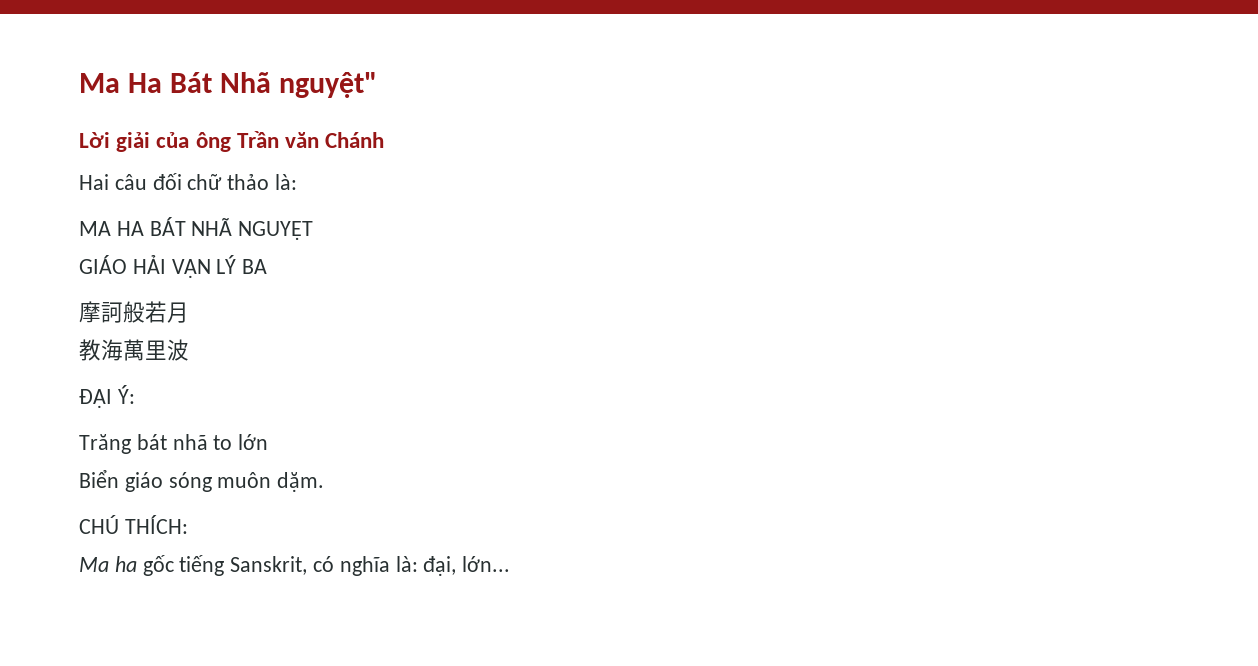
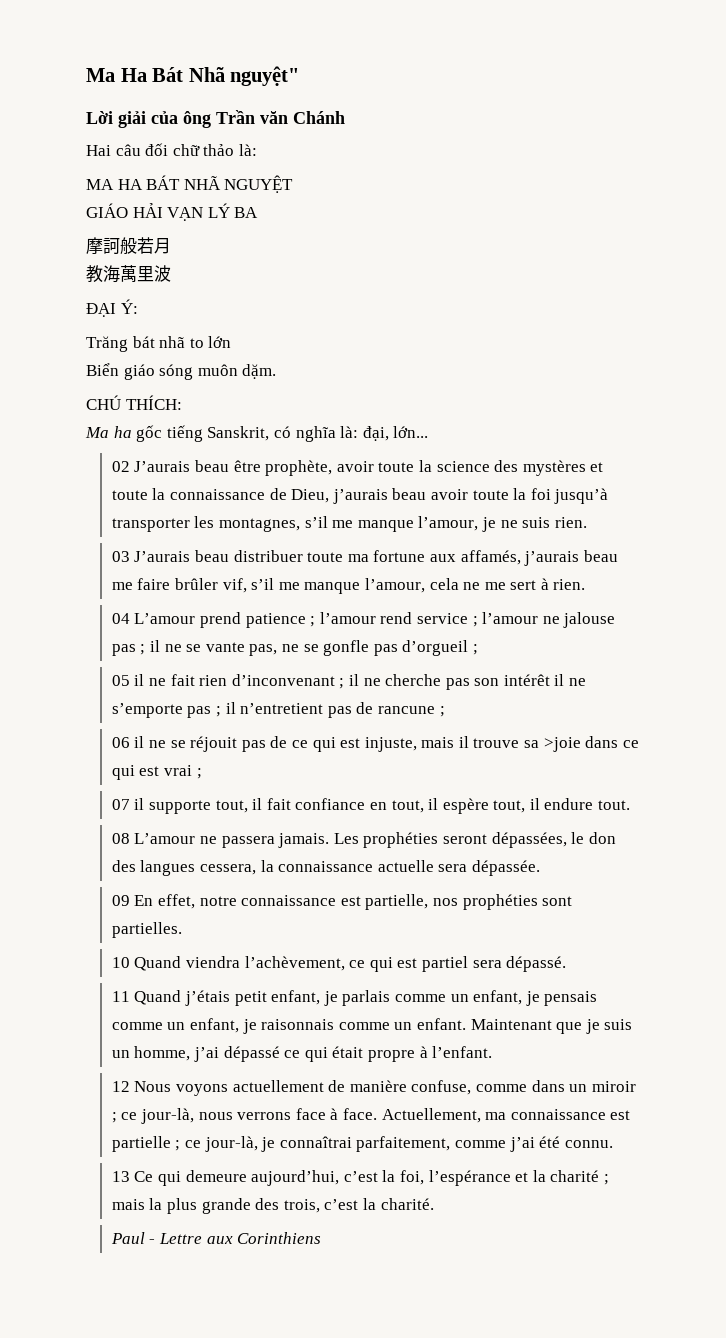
(511, 564) none -> [111,460,604,476] [111,488,609,504] [111,516,587,532] [111,550,618,566] [111,578,586,594] [111,612,616,628] [111,640,478,656] [111,674,587,690] [111,702,445,718] [111,736,639,752] [111,765,202,780] [111,798,631,814] [111,832,616,848] [111,860,540,876] [111,894,573,910] [111,922,182,938] [111,956,567,972] [111,990,598,1006] [111,1018,633,1034] [111,1046,493,1062] [111,1080,636,1096] [111,1108,631,1124] [111,1136,613,1152] [111,1170,609,1186] [111,1198,434,1214] [110,1232,322,1244] // 02 J’aurais beau être prophète, avoir toute la science des mystères et toute la connaissance de Dieu, j’aurais beau avoir toute la foi jusqu’à transporter les montagnes, s’il me manque l’amour, je ne suis rien. // 03 J’aurais beau distribuer toute ma fortune aux affamés, j’aurais beau me faire brûler vif, s’il me manque l’amour, cela ne me sert à rien. // 04 L’amour prend patience ; l’amour rend service ; l’amour ne jalouse pas ; il ne se vante pas, ne se gonfle pas d’orgueil ; // 05 il ne fait rien d’inconvenant ; il ne cherche pas son intérêt il ne s’emporte pas ; il n’entretient pas de rancune ; // 06 il ne se réjouit pas de ce qui est injuste, mais il trouve sa >joie dans ce qui est vrai ; // 07 il supporte tout, il fait confiance en tout, il espère tout, il endure tout. // 08 L’amour ne passera jamais. Les prophéties seront dépassées, le don des langues cessera, la connaissance actuelle sera dépassée. // 09 En effet, notre connaissance est partielle, nos prophéties sont partielles. // 10 Quand viendra l’achèvement, ce qui est partiel sera dépassé. // 11 Quand j’étais petit enfant, je parlais comme un enfant, je pensais comme un enfant, je raisonnais comme un enfant. Maintenant que je suis un homme, j’ai dépassé ce qui était propre à l’enfant. // 12 Nous voyons actuellement de manière confuse, comme dans un miroir ; ce jour-là, nous verrons face à face. Actuellement, ma connaissance est partielle ; ce jour-là, je connaîtrai parfaitement, comme j’ai été connu. // 13 Ce qui demeure aujourd’hui, c’est la foi, l’espérance et la charité ; mais la plus grande des trois, c’est la charité. // Paul - Lettre aux Corinthiens

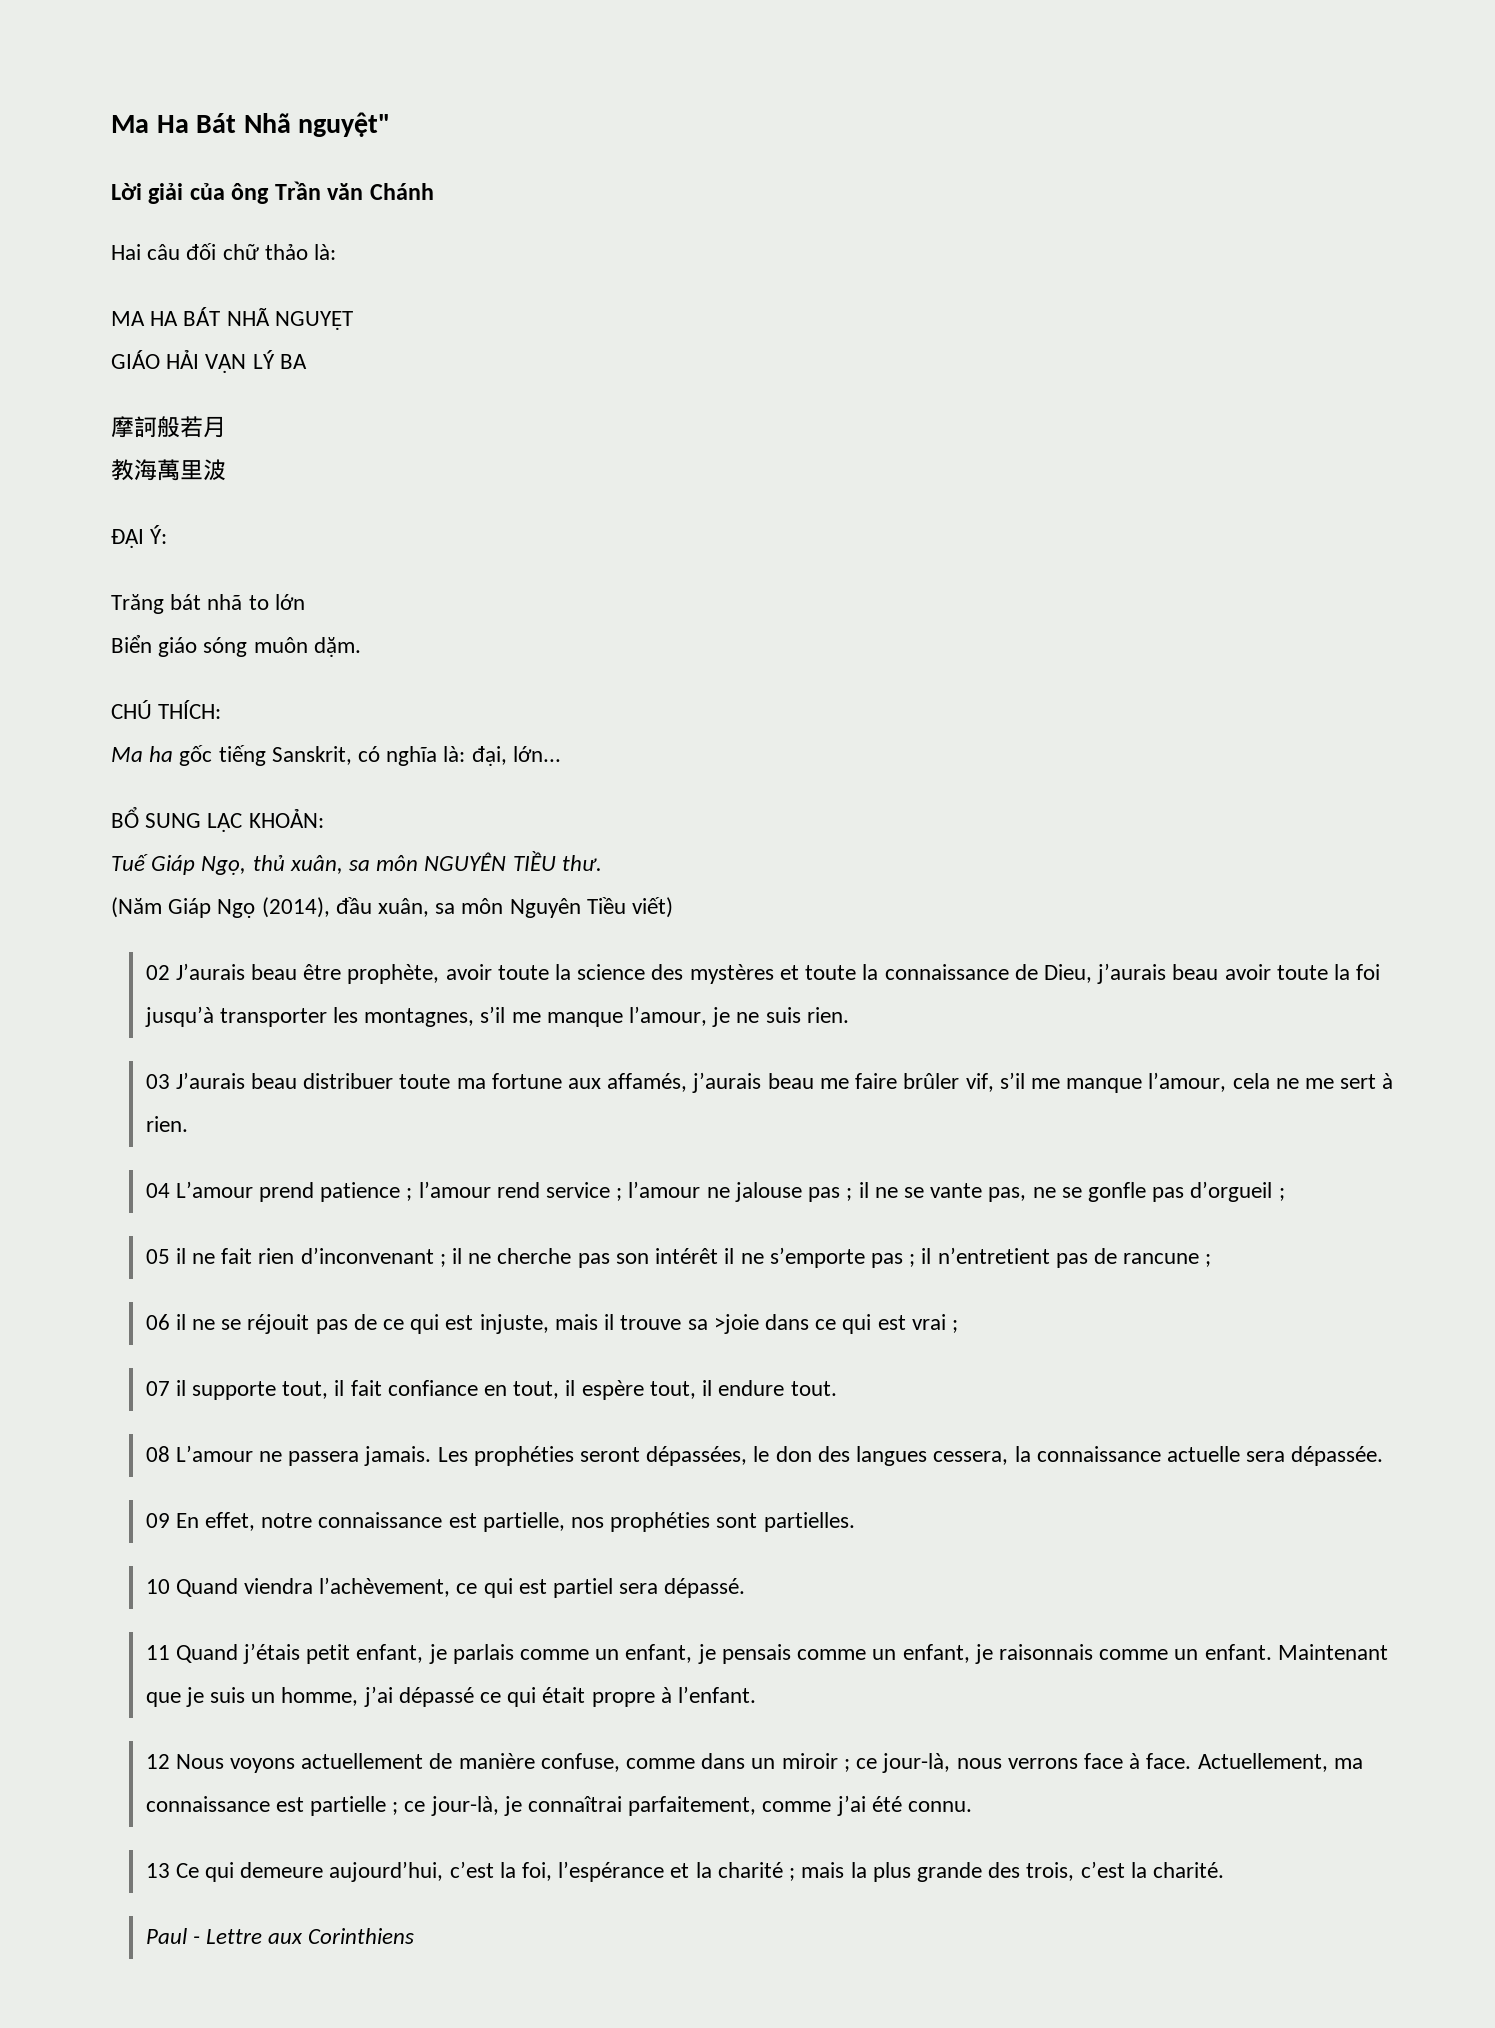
(429, 432) none -> [111,807,324,832] [111,851,602,875] [111,897,674,918] // BỔ SUNG LẠC KHOẢN: // Tuế Giáp Ngọ, thủ xuân, sa môn NGUYÊN TIỀU thư. // (Năm Giáp Ngọ (2014), đầu xuân, sa môn Nguyên Tiều viết)

